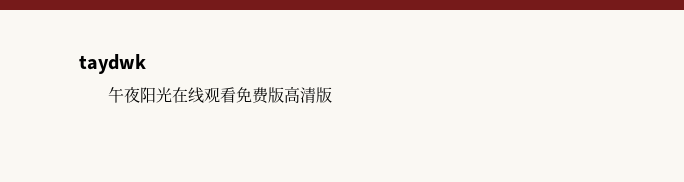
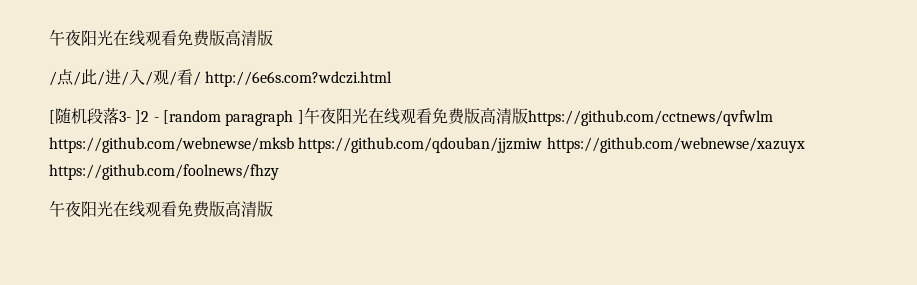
[79,54,146,74] taydwk -> [49,29,273,47] [49,69,393,87] [49,107,773,126] [49,137,805,153] [49,164,279,180] 午夜阳光在线观看免费版高清版 // /点/此/进/入/观/看/ http://6e6s.com?wdczi.html // [随机段落3- ]2 - [random paragraph ]午夜阳光在线观看免费版高清版https://github.com/cctnews/qvfwlm https://github.com/webnewse/mksb https://github.com/qdouban/jjzmiw https://github.com/webnewse/xazuyx https://github.com/foolnews/fhzy

